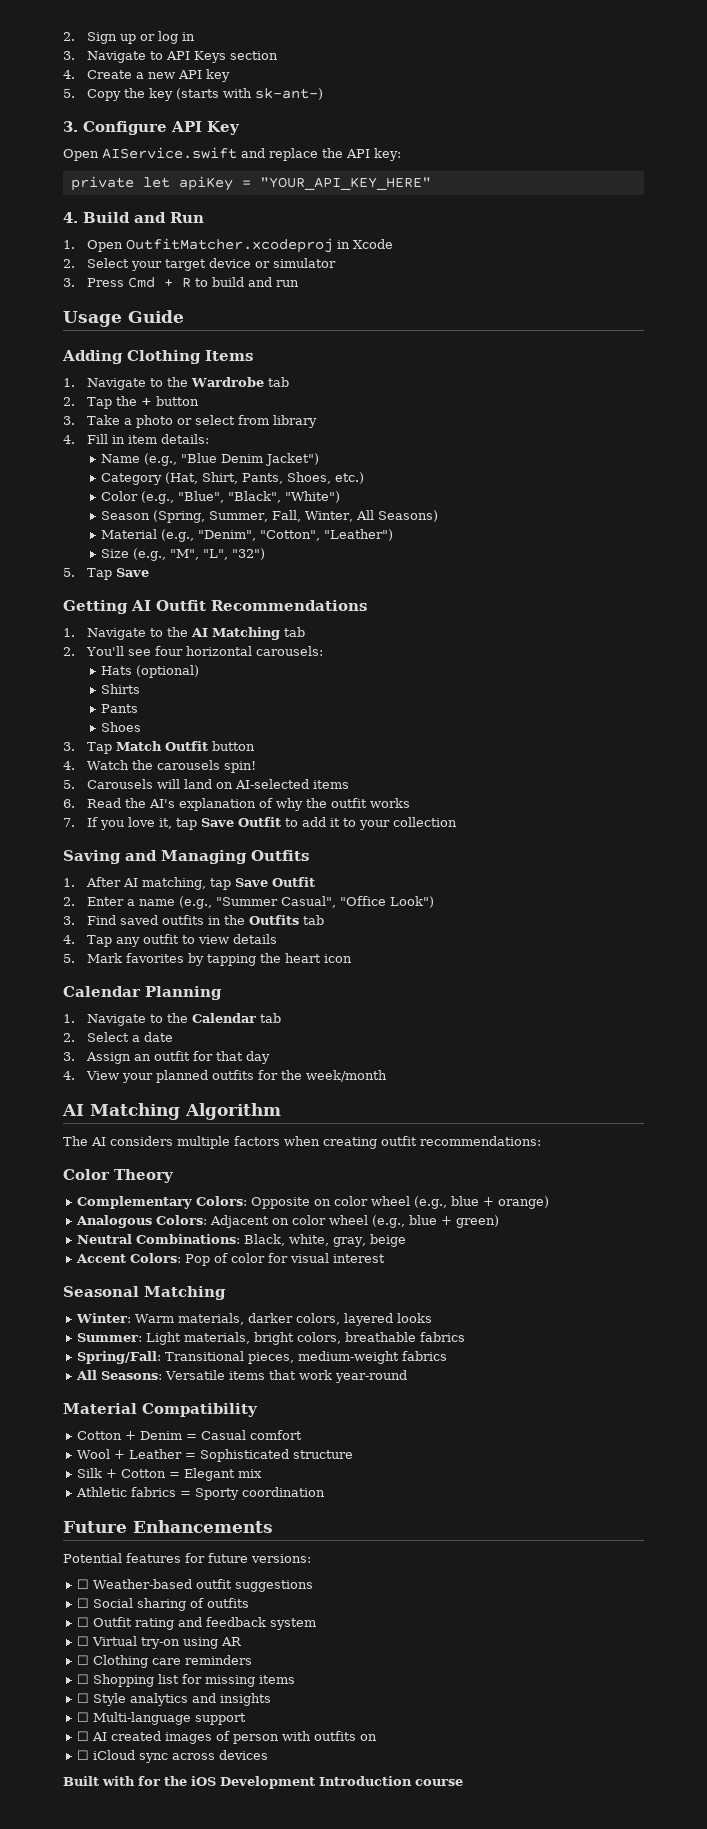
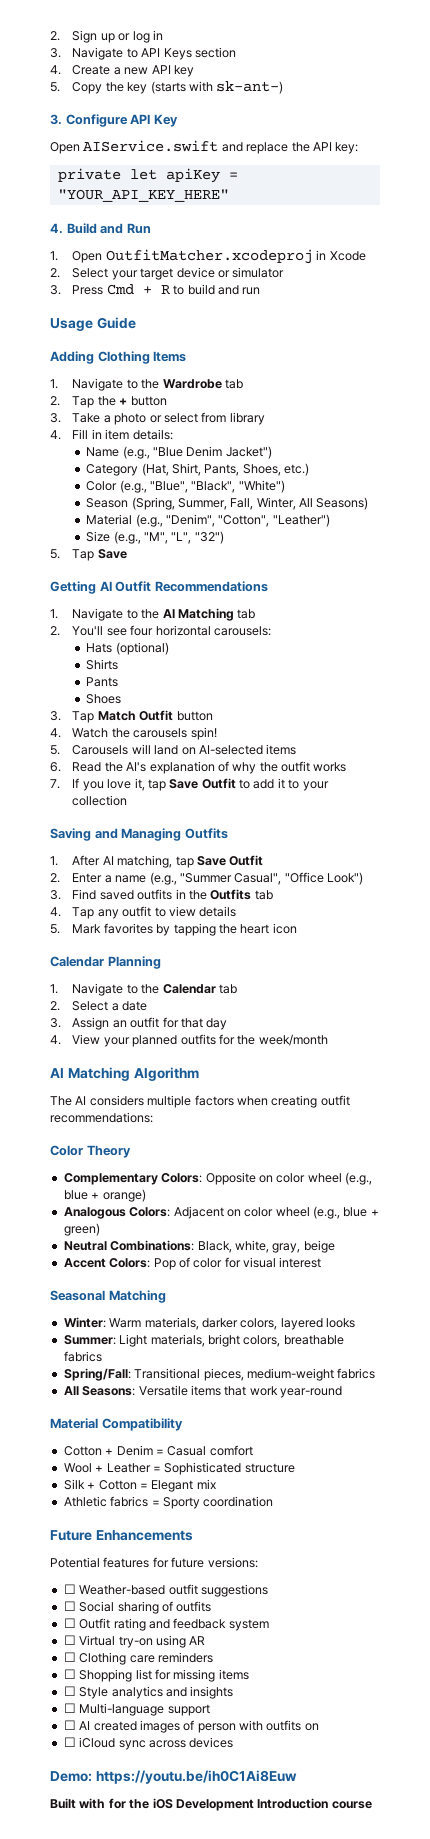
(268, 1755) none -> [50,1770,297,1784] // Demo: https://youtu.be/ih0C1Ai8Euw

